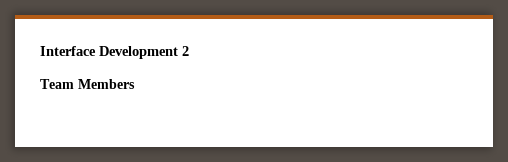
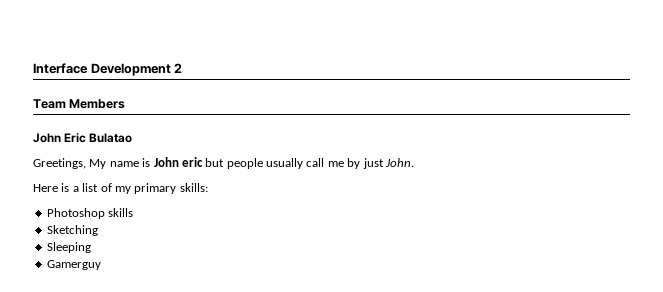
(135, 84) none -> [33,133,133,143] [33,157,414,169] [33,183,208,194] [46,208,134,219] [46,225,98,236] [46,242,91,253] [46,260,101,270] // John Eric Bulatao // Greetings, My name is John eric but people usually call me by just John. // Here is a list of my primary skills: // Photoshop skills // Sketching // Sleeping // Gamerguy

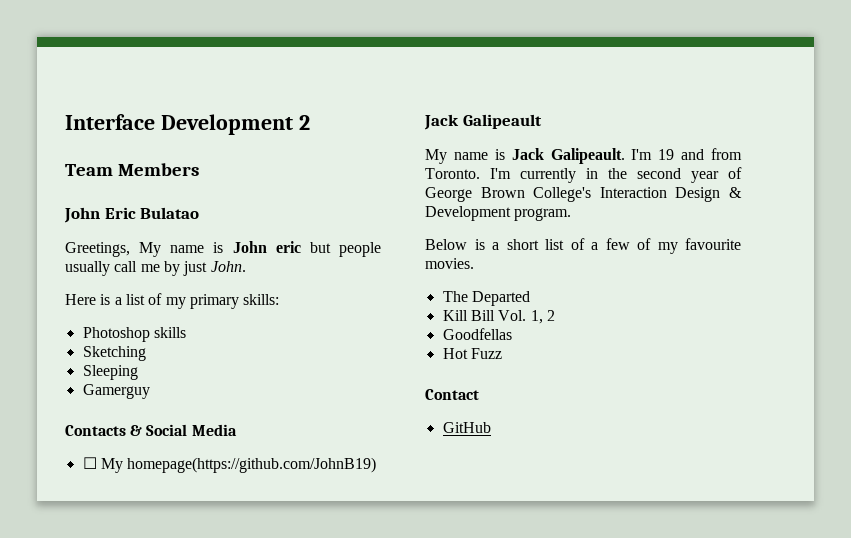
(101, 265) none -> [65,424,237,436] [82,457,377,473] [424,114,542,130] [425,148,742,164] [425,167,742,183] [425,187,742,202] [425,206,572,221] [425,238,741,254] [425,258,474,269] [442,291,530,306] [442,310,555,324] [442,328,512,340] [442,348,502,359] [425,389,479,400] [442,422,491,433] // Contacts & Social Media // ☐ My homepage(https://github.com/JohnB19) // Jack Galipeault // My name is Jack Galipeault. I'm 19 and from Toronto. I'm currently in the second year of George Brown College's Interaction Design & Development program. // Below is a short list of a few of my favourite movies. // The Departed // Kill Bill Vol. 1, 2 // Goodfellas // Hot Fuzz // Contact // GitHub

